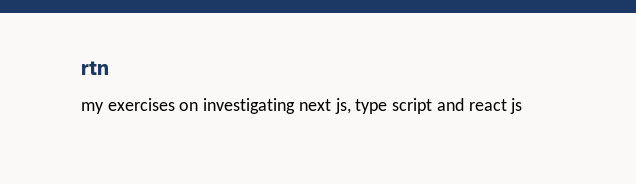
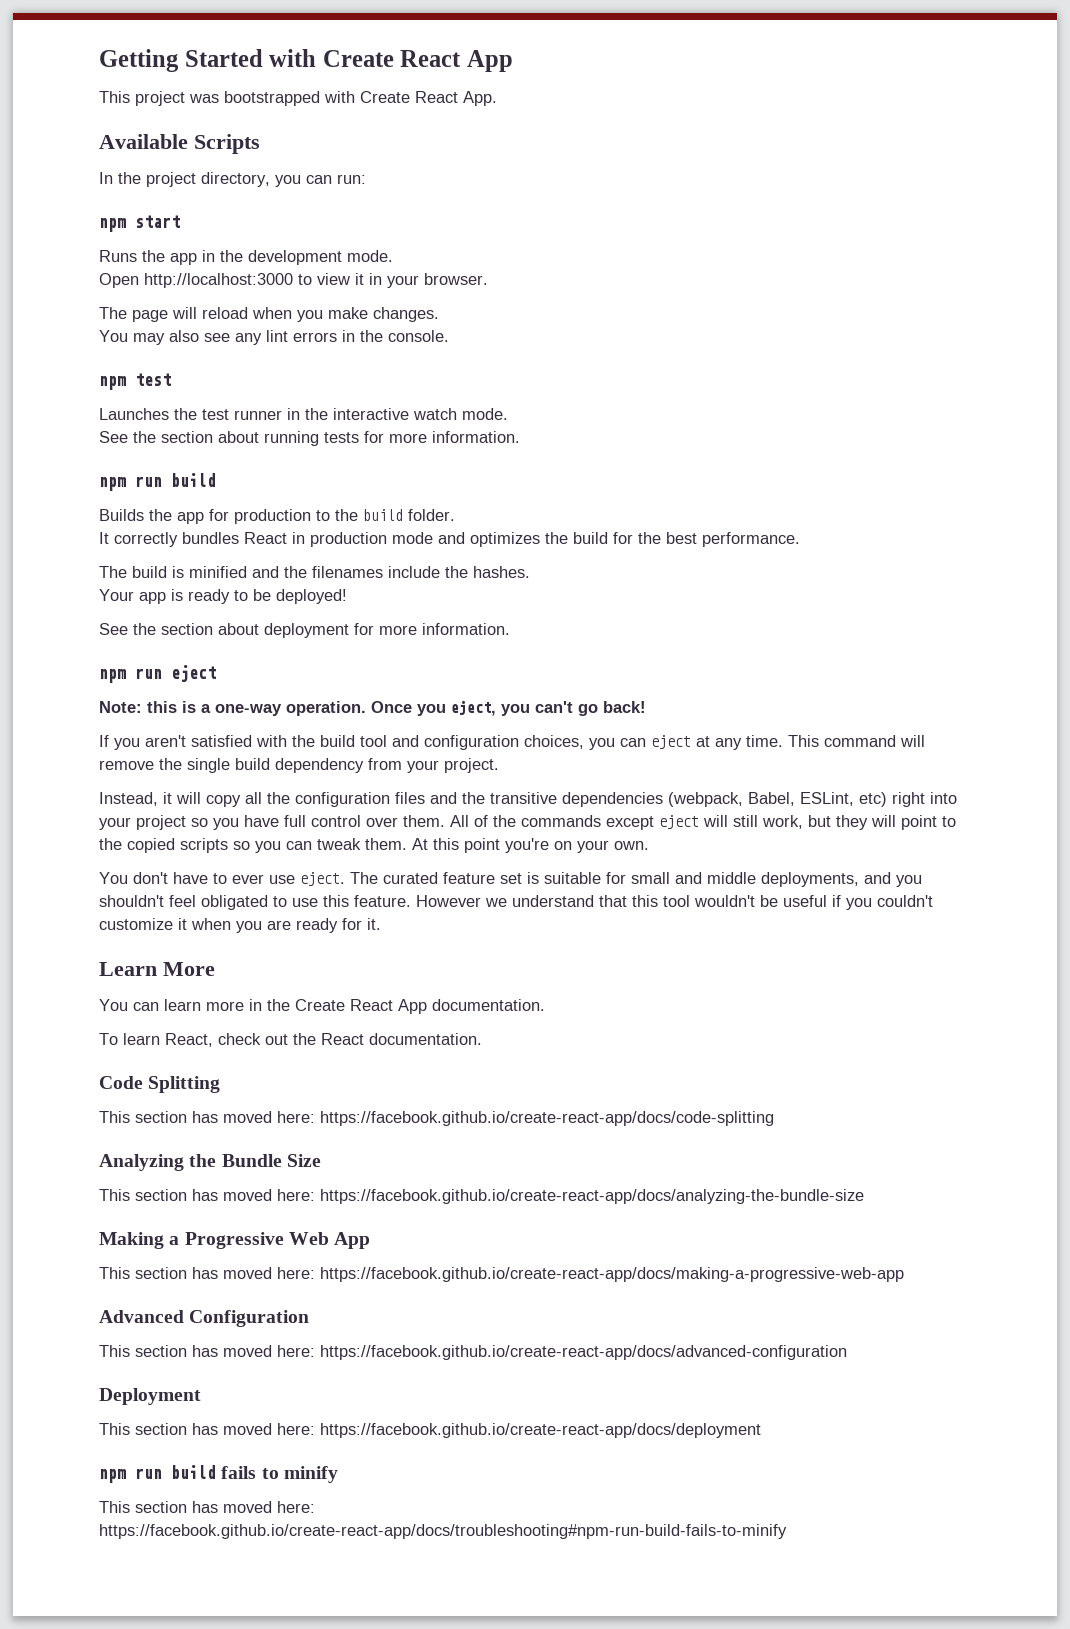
[81,61,109,75] [81,98,523,114] rtn // my exercises on investigating next js, type script and react js -> [99,49,514,72] [99,91,497,106] [99,134,260,154] [99,172,366,187] [99,215,180,232] [99,250,393,265] [99,273,488,288] [99,307,439,322] [99,330,449,345] [99,373,171,390] [99,408,508,420] [99,431,520,446] [99,473,216,491] [99,509,455,524] [99,532,800,547] [99,566,530,578] [99,589,347,604] [99,623,510,638] [99,665,216,683] [99,700,646,716] [99,735,925,750] [99,758,499,773] [99,792,957,807] [99,815,956,830] [99,838,649,853] [99,872,922,887] [99,895,933,910] [99,918,381,933] [99,962,215,976] [99,999,545,1014] [99,1033,482,1047] [99,1076,221,1093] [99,1111,774,1126] [99,1154,321,1171] [99,1189,864,1204] [99,1232,371,1249] [99,1267,904,1282] [99,1310,310,1327] [99,1345,847,1360] [99,1388,201,1405] [99,1423,761,1438] [99,1465,338,1483] [99,1501,315,1513] [99,1524,787,1539] Getting Started with Create React App // This project was bootstrapped with Create React App. // Available Scripts // In the project directory, you can run: // npm start // Runs the app in the development mode. // Open http://localhost:3000 to view it in your browser. // The page will reload when you make changes. // You may also see any lint errors in the console. // npm test // Launches the test runner in the interactive watch mode. // See the section about running tests for more information. // npm run build // Builds the app for production to the build folder. // It correctly bundles React in production mode and optimizes the build for the best performance. // The build is minified and the filenames include the hashes. // Your app is ready to be deployed! // See the section about deployment for more information. // npm run eject // Note: this is a one-way operation. Once you eject, you can't go back! // If you aren't satisfied with the build tool and configuration choices, you can eject at any time. This command will remove the single build dependency from your project. // Instead, it will copy all the configuration files and the transitive dependencies (webpack, Babel, ESLint, etc) right into your project so you have full control over them. All of the commands except eject will still work, but they will point to the copied scripts so you can tweak them. At this point you're on your own. // You don't have to ever use eject. The curated feature set is suitable for small and middle deployments, and you shouldn't feel obligated to use this feature. However we understand that this tool wouldn't be useful if you couldn't customize it when you are ready for it. // Learn More // You can learn more in the Create React App documentation. // To learn React, check out the React documentation. // Code Splitting // This section has moved here: https://facebook.github.io/create-react-app/docs/code-splitting // Analyzing the Bundle Size // This section has moved here: https://facebook.github.io/create-react-app/docs/analyzing-the-bundle-size // Making a Progressive Web App // This section has moved here: https://facebook.github.io/create-react-app/docs/making-a-progressive-web-app // Advanced Configuration // This section has moved here: https://facebook.github.io/create-react-app/docs/advanced-configuration // Deployment // This section has moved here: https://facebook.github.io/create-react-app/docs/deployment // npm run build fails to minify // This section has moved here: https://facebook.github.io/create-react-app/docs/troubleshooting#npm-run-build-fails-to-minify

